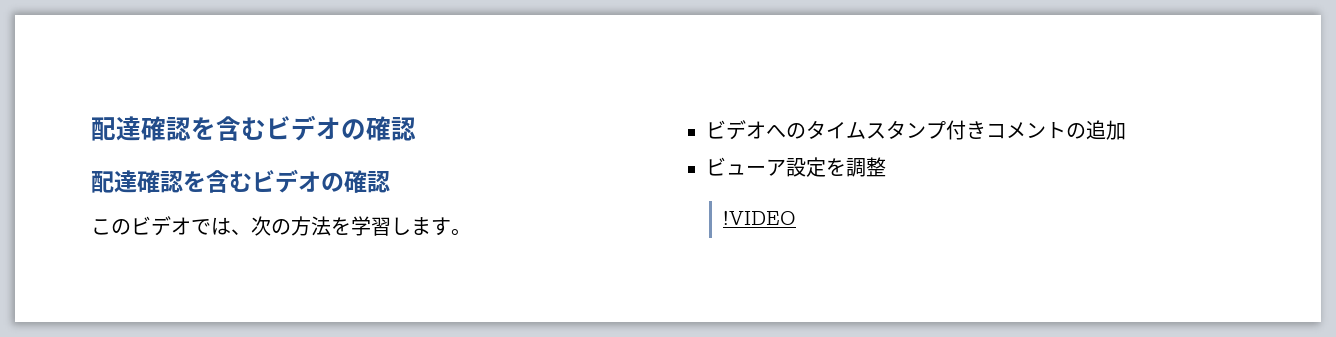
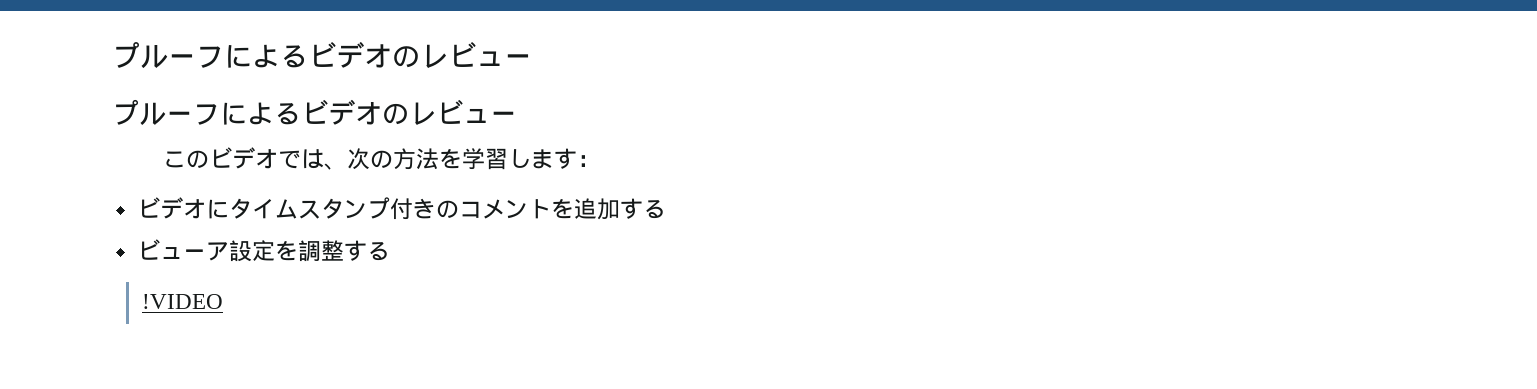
[91,115,416,141] [91,169,390,193] 配達確認を含むビデオの確認 // 配達確認を含むビデオの確認 -> [112,41,532,69] [112,99,517,125] プルーフによるビデオのレビュー // プルーフによるビデオのレビュー
[451,228,471,236] [706,120,806,140] 。 // ビデオへの -> [577,155,601,167] [137,197,230,219] ： // ビデオに
(986, 130) none -> [436,200,460,218] の
[1066,123,1086,139] の -> [551,198,575,219] を
(1126, 130) none -> [620,198,667,219] する
(886, 167) none -> [344,240,391,261] する

